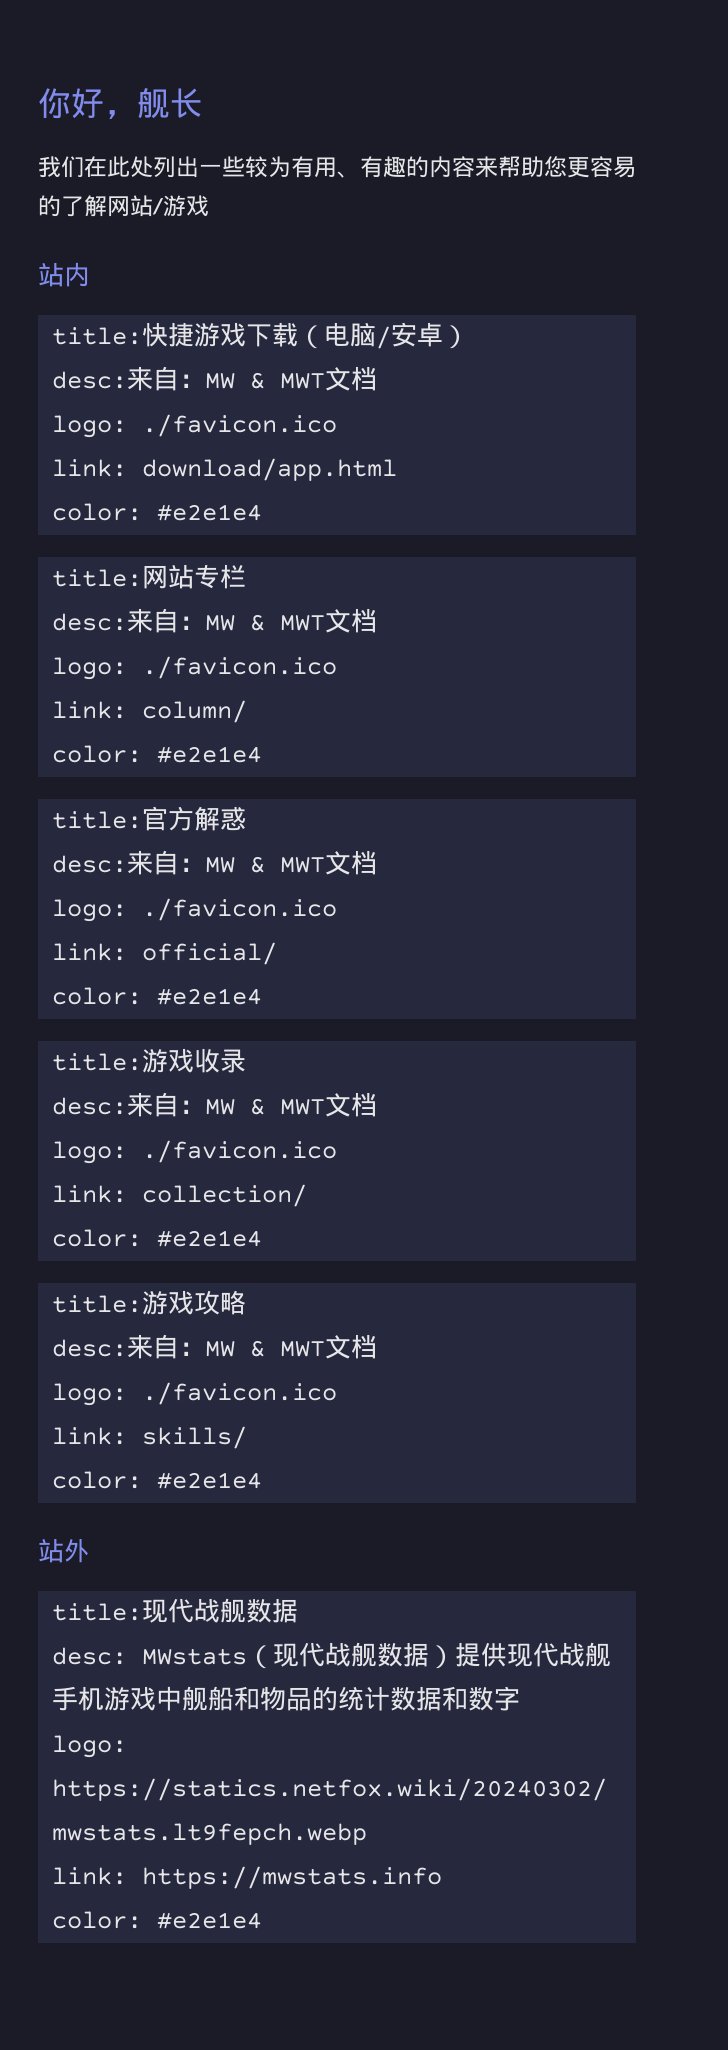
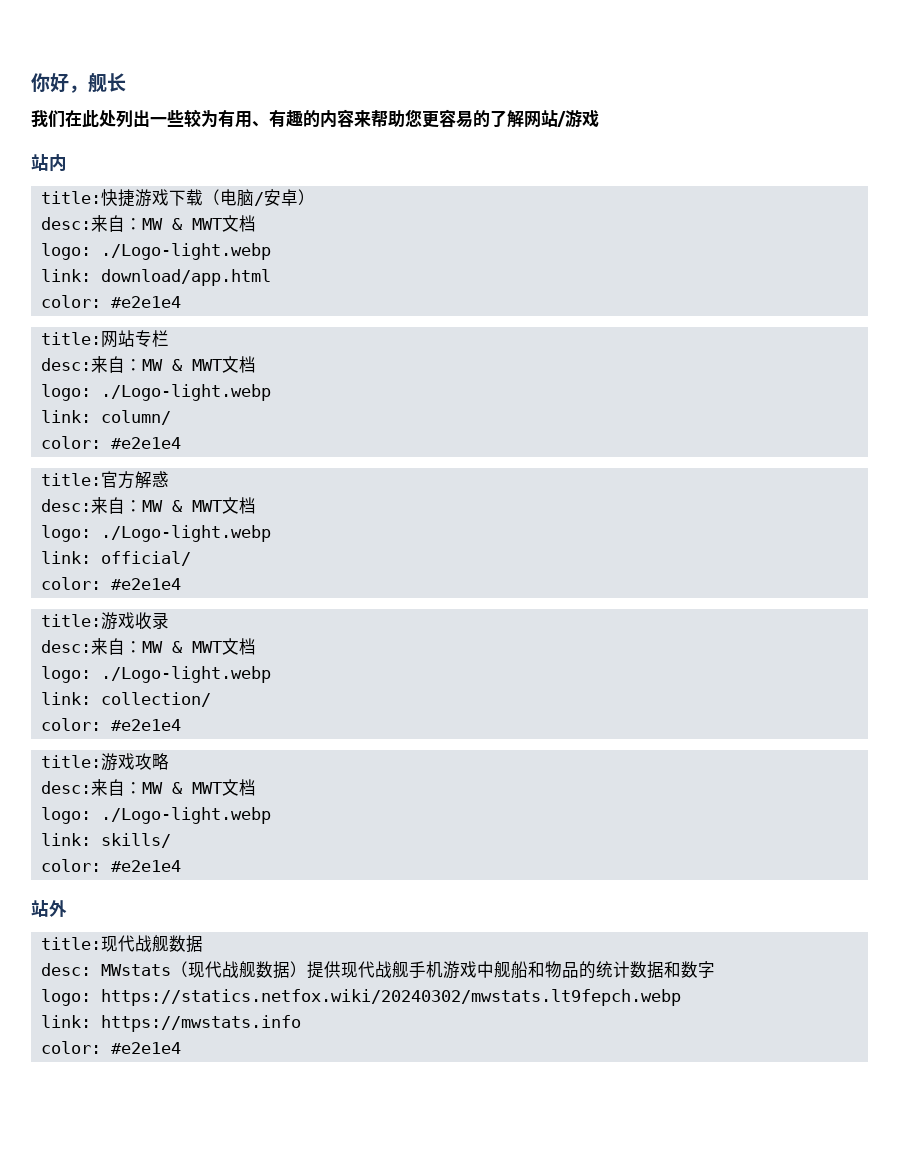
[141,414,337,437] ./favicon.ico -> [101,243,272,260] ./Logo-light.webp
[141,656,337,679] ./favicon.ico -> [101,384,272,401] ./Logo-light.webp
[141,898,337,921] ./favicon.ico -> [101,525,272,542] ./Logo-light.webp
[141,1140,337,1163] ./favicon.ico -> [101,666,272,683] ./Logo-light.webp
[141,1382,337,1405] ./favicon.ico -> [101,807,272,824] ./Logo-light.webp

